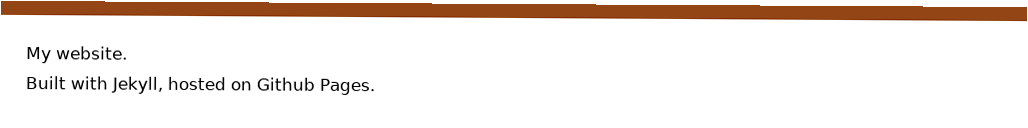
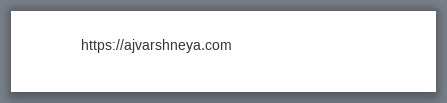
[25,46,128,64] [25,76,375,96] My website. // Built with Jekyll, hosted on Github Pages. -> [81,39,232,53] https://ajvarshneya.com

